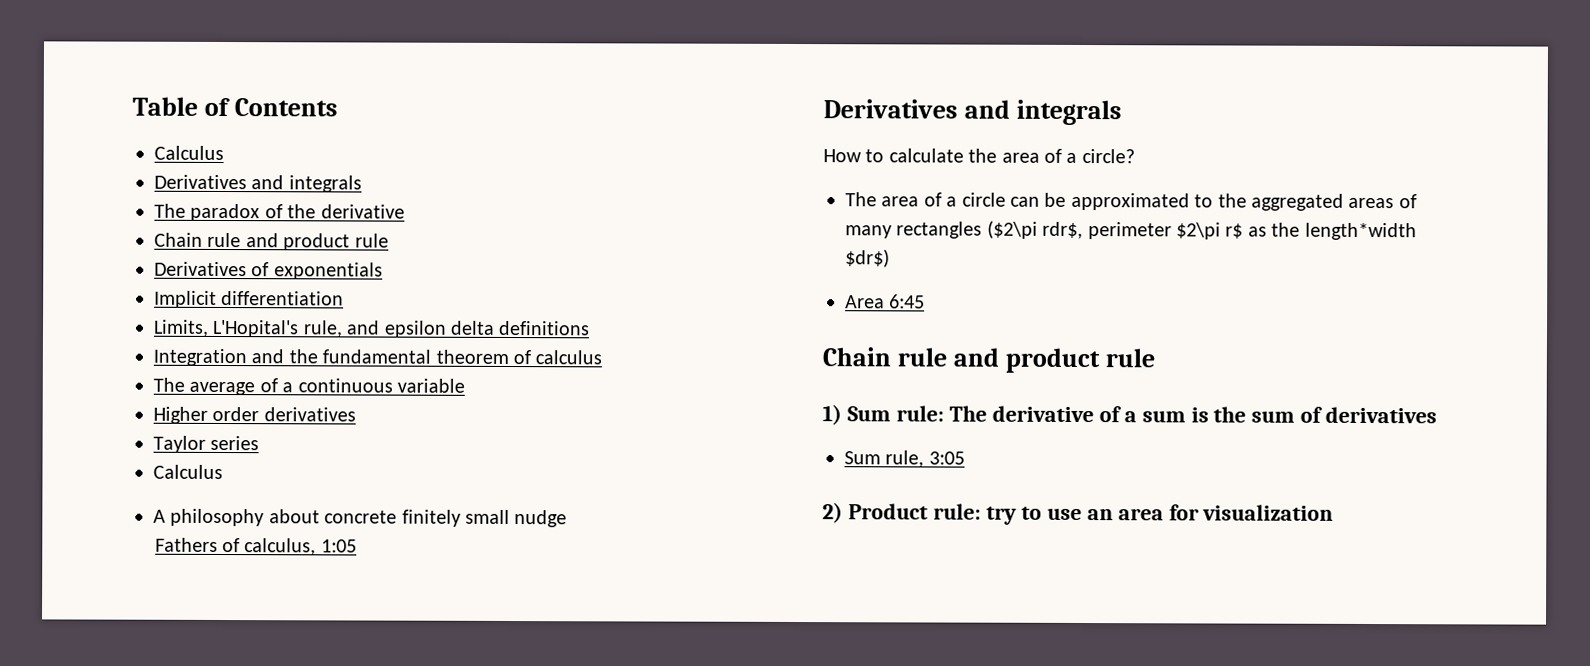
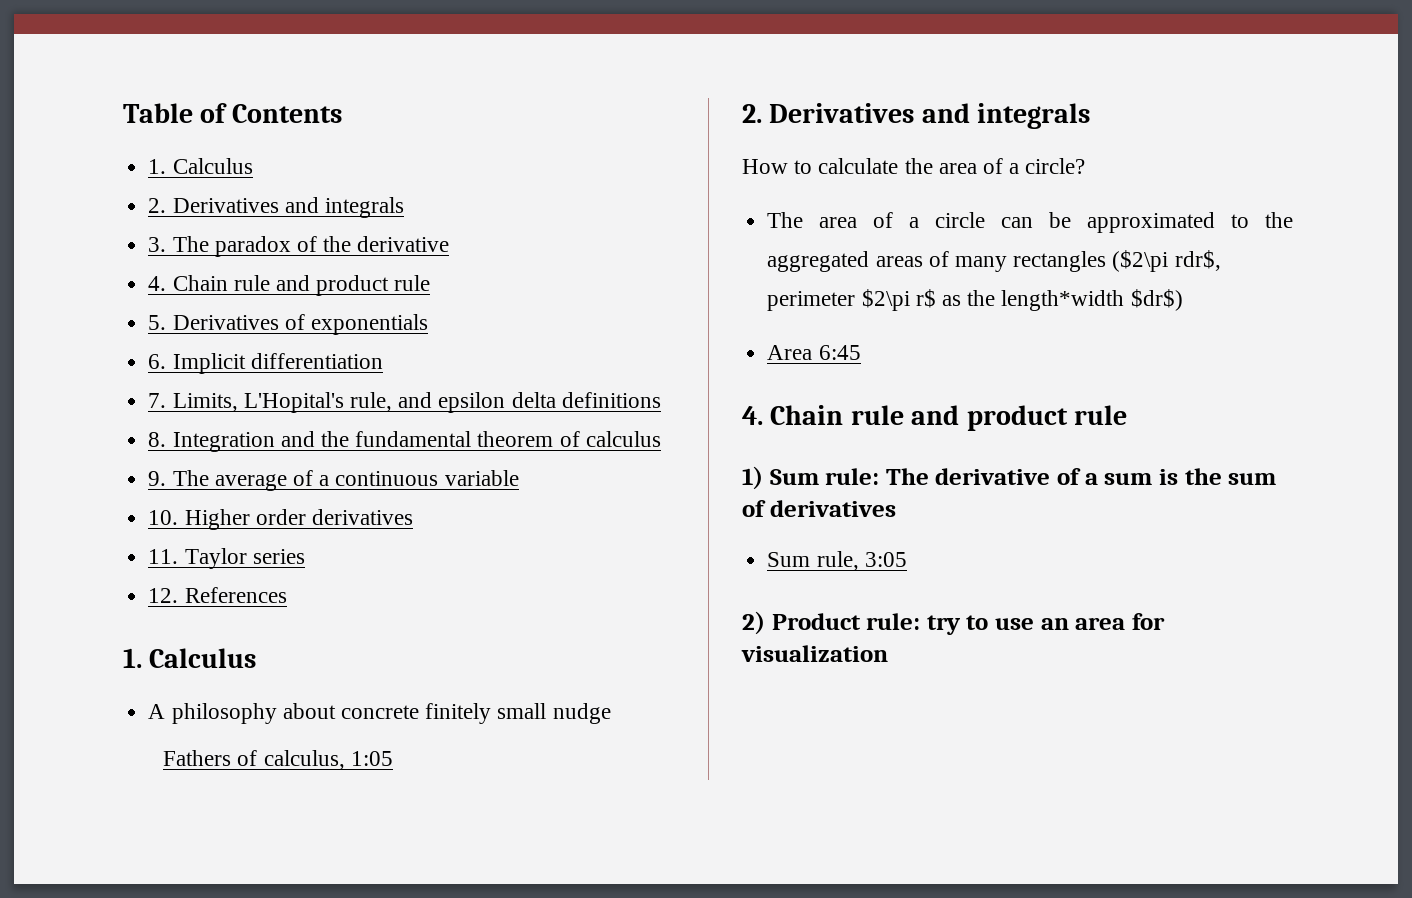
[154,145,224,161] [154,174,362,193] Calculus // Derivatives and integrals // -> [148,158,253,174] [148,197,404,218] [148,237,167,252] 1. Calculus // 2. Derivatives and integrals // 3.
[154,232,389,251] Chain rule and product rule // -> [148,275,431,296] [148,315,167,330] 4. Chain rule and product rule // 5.
(383, 271) none -> [148,354,167,369] 6.
(345, 298) none -> [148,393,167,408] 7.
(591, 328) none -> [148,432,167,447] 8.
(603, 357) none -> [148,471,167,486] 9.
(465, 385) none -> [148,510,179,525] 10.
(356, 414) none -> [148,549,179,564] 11.
(260, 443) none -> [148,587,287,603] [123,648,142,668] 12. References // 1.
(357, 546) none -> [742,104,762,123] 2.
(926, 301) none -> [742,406,763,425] 4.

